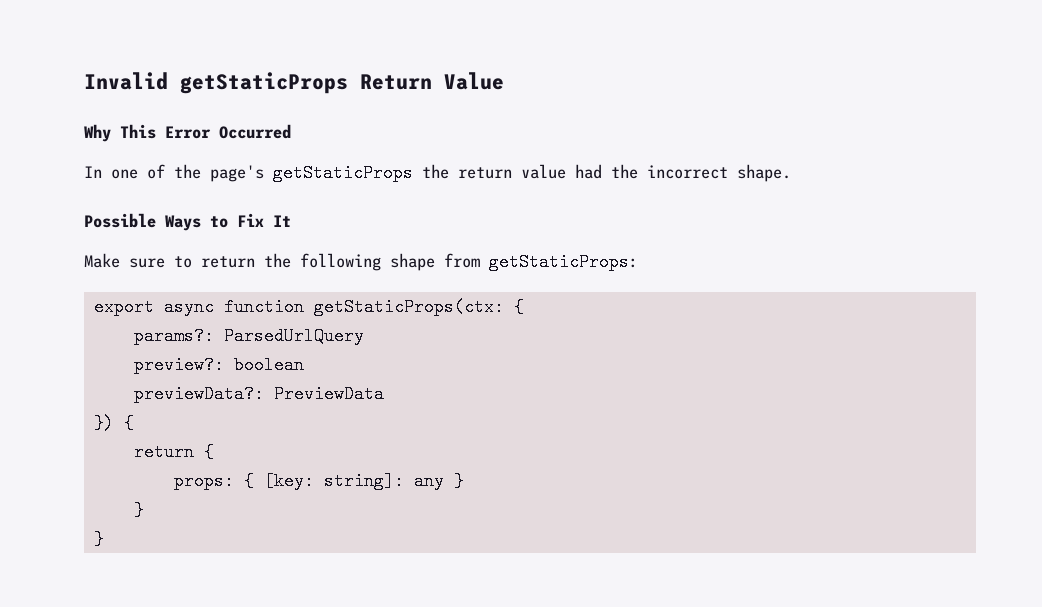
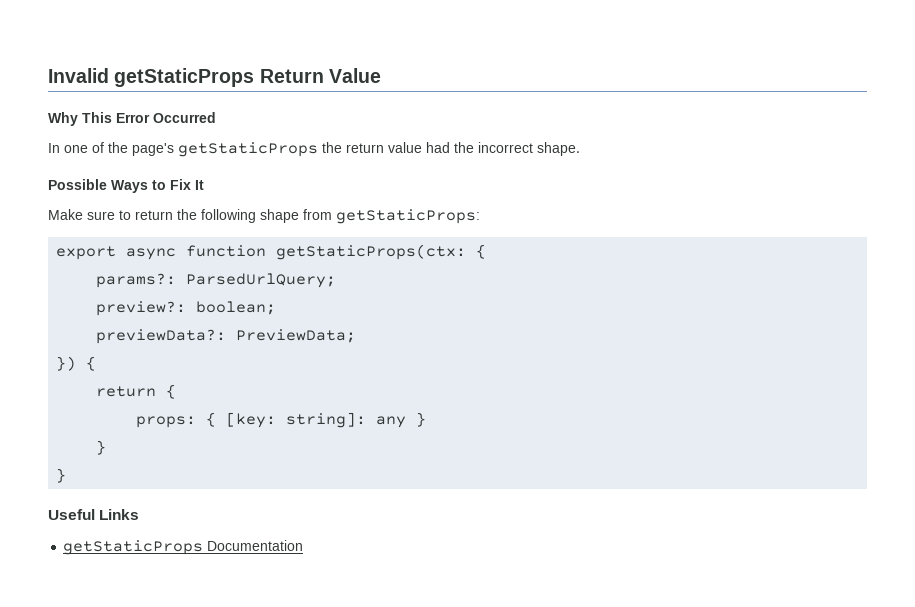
[223,327,364,345] ParsedUrlQuery -> [186,273,337,288] ParsedUrlQuery;
[233,356,304,374] boolean -> [196,301,277,315] boolean;
[273,385,384,403] PreviewData -> [236,329,357,343] PreviewData;
(104, 539) none -> [48,509,140,520] [63,540,304,555] // Useful Links // getStaticProps Documentation

